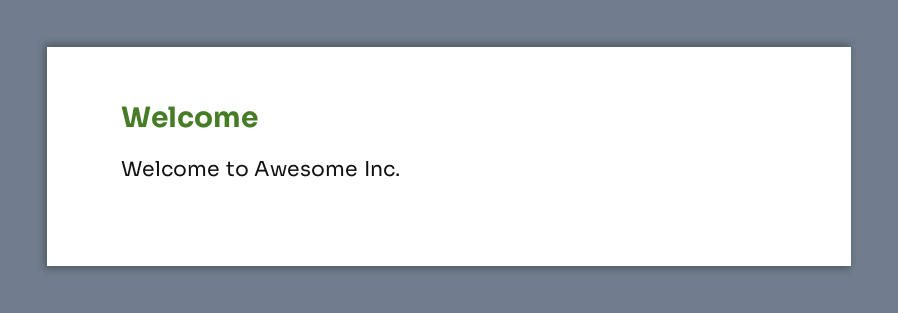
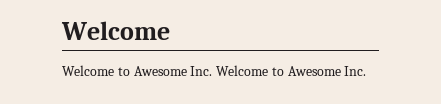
(400, 169) none -> [216,65,367,76] Welcome to Awesome Inc.

